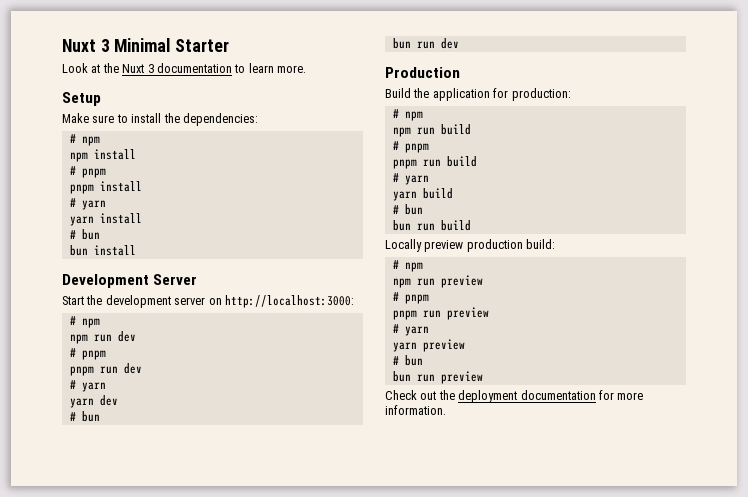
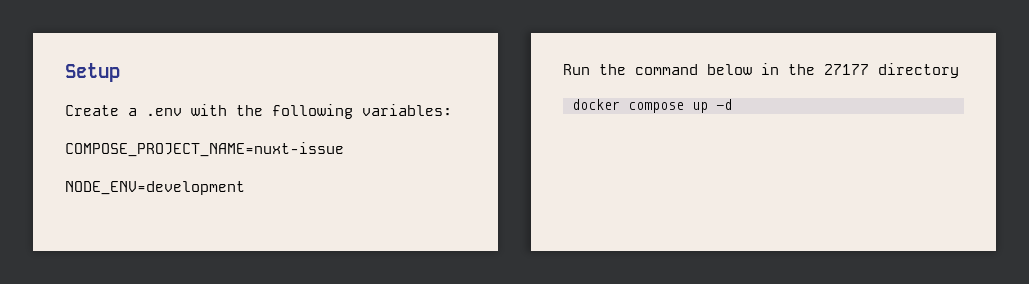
[62,38,230,52] [62,63,306,73] [62,92,101,106] [62,113,258,126] [69,134,100,146] [69,149,136,162] [69,166,106,178] [69,181,142,194] [69,198,106,210] [69,213,142,226] [69,229,100,240] [69,245,136,256] [62,274,198,288] [62,295,354,308] [69,316,100,328] [69,331,136,344] [69,348,106,360] [69,363,142,376] [69,380,106,392] [69,395,118,408] [69,411,100,422] [392,38,459,49] [385,67,460,78] [385,88,571,101] [392,109,423,121] [392,124,471,137] [392,141,429,153] [392,156,477,169] [392,173,429,185] [392,188,453,201] [392,204,423,215] [392,220,471,231] [385,239,556,252] [392,260,423,272] [392,275,483,288] [392,292,429,304] [392,307,489,320] [392,324,429,336] [392,339,465,352] [392,355,423,366] [392,371,483,384] [385,390,644,403] [385,405,446,415] Nuxt 3 Minimal Starter // Look at the Nuxt 3 documentation to learn more. // Setup // Make sure to install the dependencies: // # npm // npm install // # pnpm // pnpm install // # yarn // yarn install // # bun // bun install // Development Server // Start the development server on http://localhost:3000: // # npm // npm run dev // # pnpm // pnpm run dev // # yarn // yarn dev // # bun // bun run dev // Production // Build the application for production: // # npm // npm run build // # pnpm // pnpm run build // # yarn // yarn build // # bun // bun run build // Locally preview production build: // # npm // npm run preview // # pnpm // pnpm run preview // # yarn // yarn preview // # bun // bun run preview // Check out the deployment documentation for more information. -> [65,63,120,82] [65,104,452,119] [65,142,344,157] [65,181,245,195] [563,63,959,78] [572,99,732,113] Setup // Create a .env with the following variables: // COMPOSE_PROJECT_NAME=nuxt-issue // NODE_ENV=development // Run the command below in the 27177 directory // docker compose up -d

